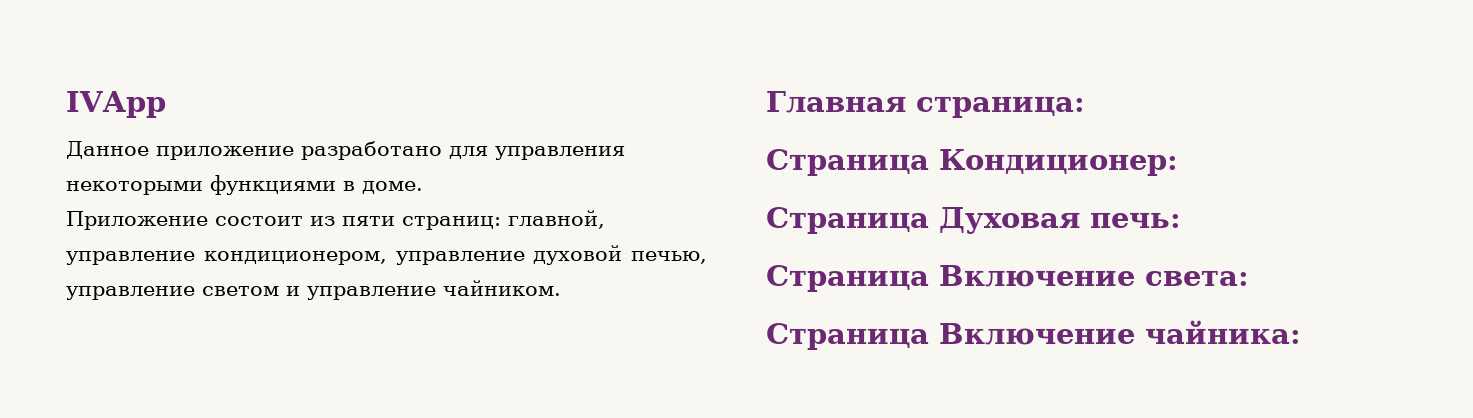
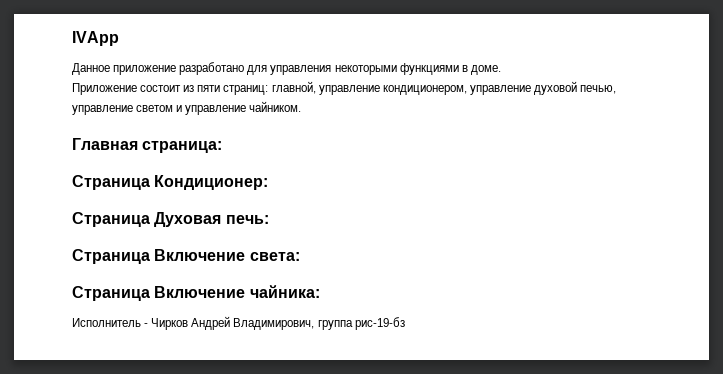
(1301, 332) none -> [72,316,405,330] // Исполнитель - Чирков Андрей Владимирович, группа рис-19-бз

